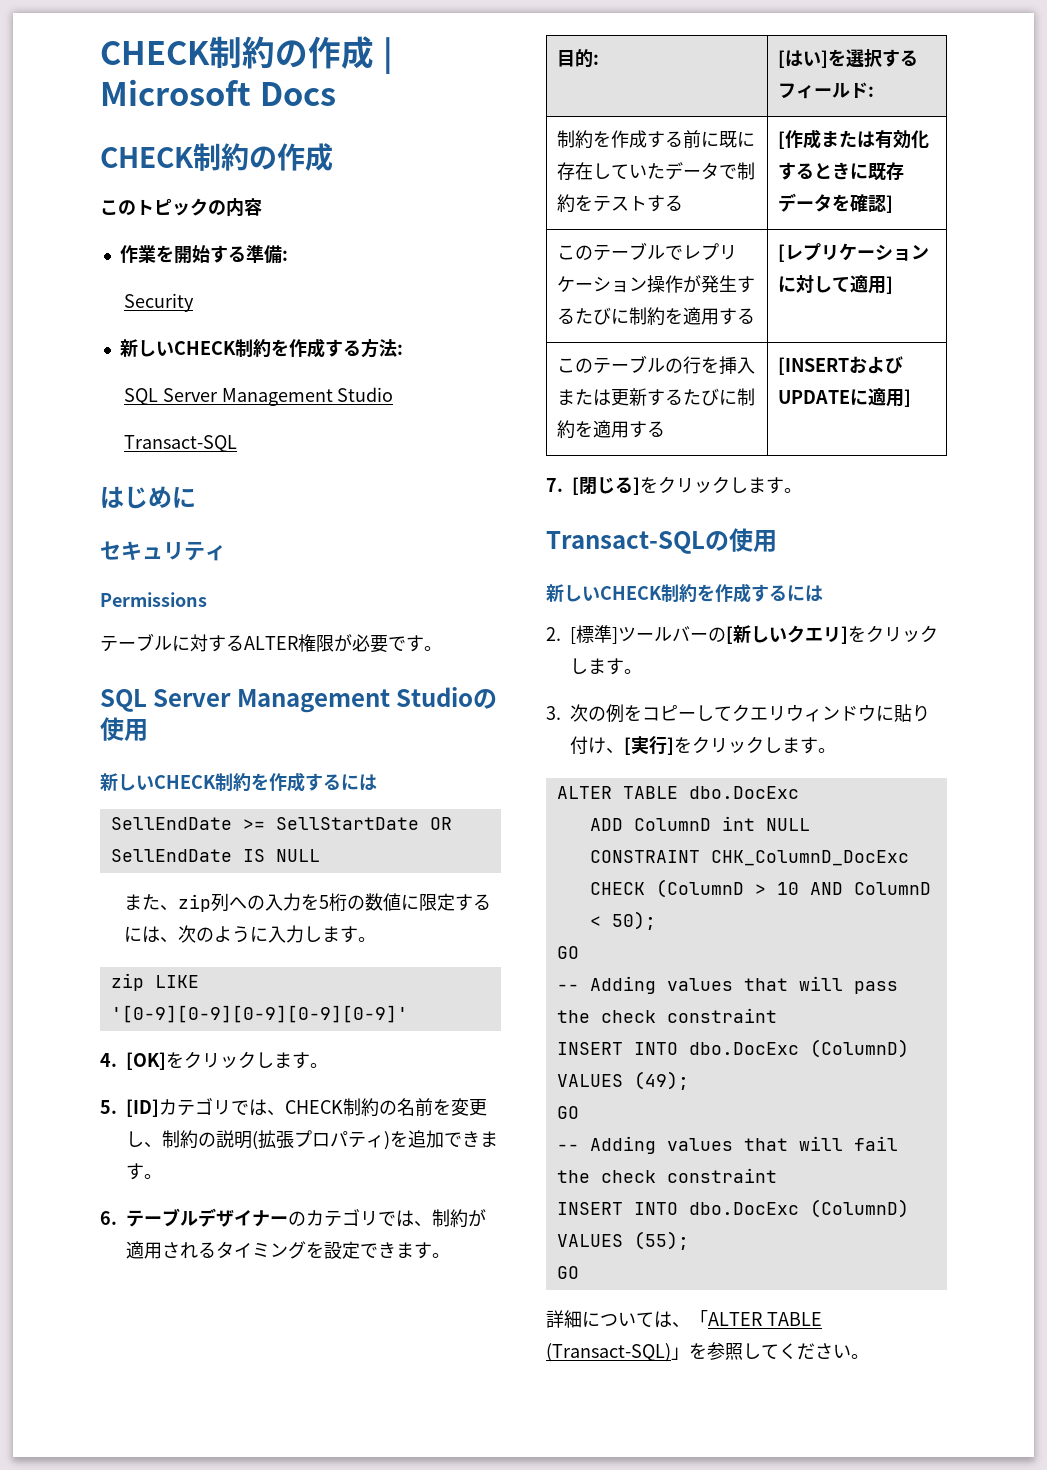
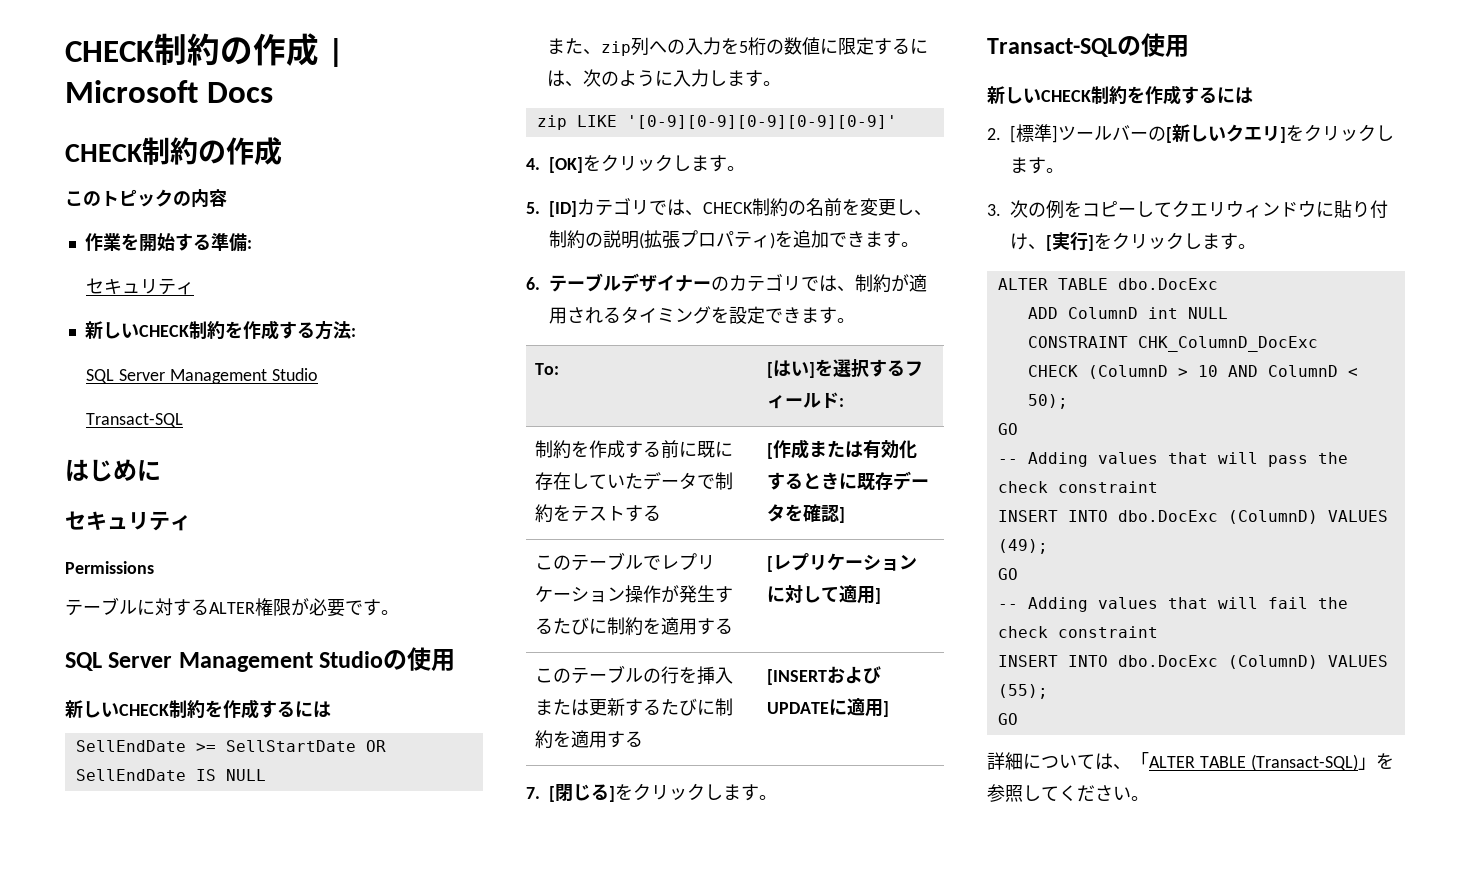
[123,293,194,312] Security -> [86,278,195,295] セキュリティ
[557,49,600,68] 目的: -> [535,363,560,375] To:

